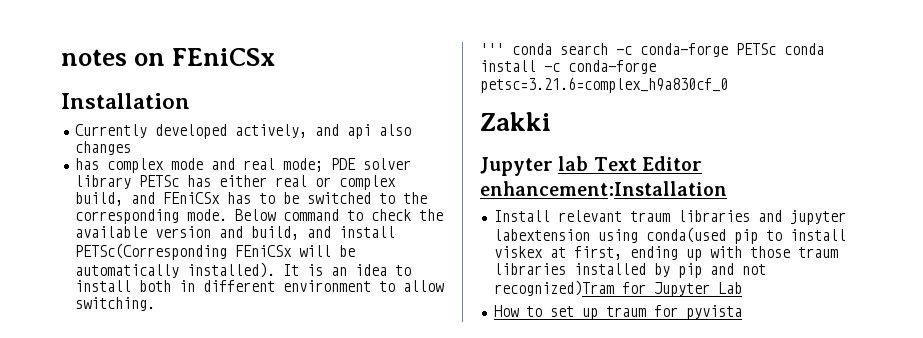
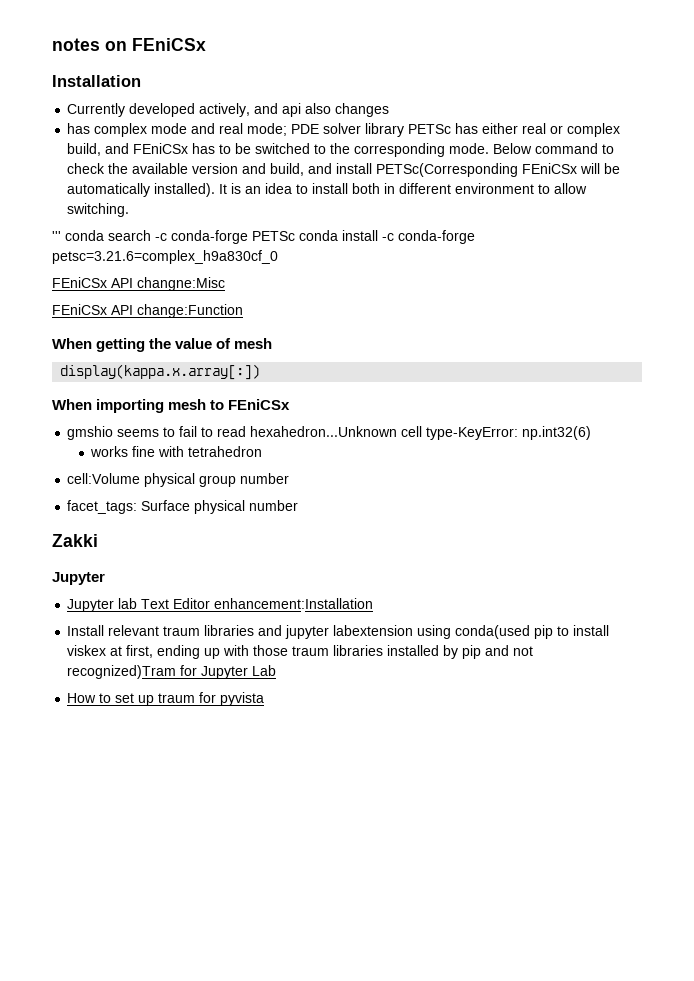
(728, 85) none -> [52,277,225,291] [52,304,243,318] [52,338,273,352] [60,364,261,380] [52,399,291,413] [67,426,592,440] [90,446,263,457] [67,473,290,487] [67,500,299,514] // FEniCSx API changne:Misc // FEniCSx API change:Function // When getting the value of mesh // display(kappa.x.array[:]) // When importing mesh to FEniCSx // gmshio seems to fail to read hexahedron...Unknown cell type-KeyError: np.int32(6) // works fine with tetrahedron // cell:Volume physical group number // facet_tags: Surface physical number
(553, 166) none -> [67,599,115,612] // Jupyter

